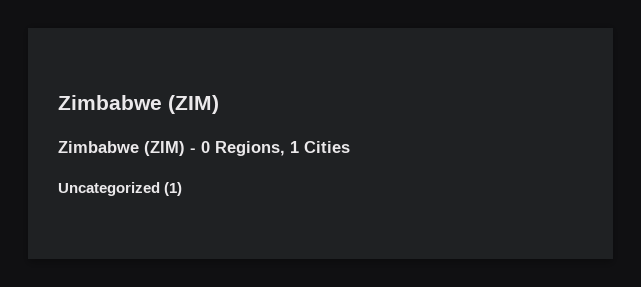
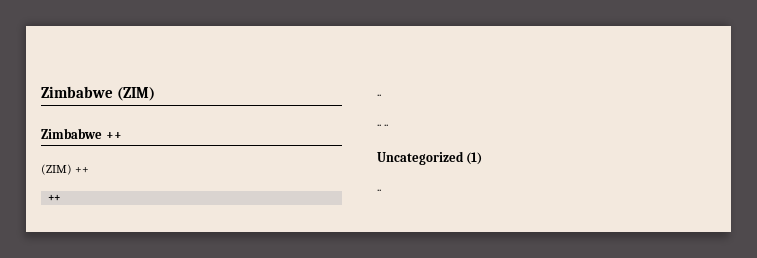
[144,141,350,156] (ZIM) - 0 Regions, 1 Cities -> [105,132,122,139] [41,164,90,175] [48,194,61,201] [377,94,381,96] [377,124,389,126] ++ // (ZIM) ++ // ++ // .. // .. ..
(183, 189) none -> [377,189,381,191] // ..

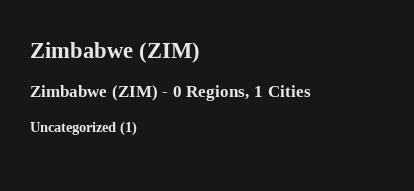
[105,132,122,139] [41,164,90,175] [48,194,61,201] [377,94,381,96] [377,124,389,126] ++ // (ZIM) ++ // ++ // .. // .. .. -> [111,85,311,101] (ZIM) - 0 Regions, 1 Cities
[377,189,381,191] // .. -> (137, 128) none

